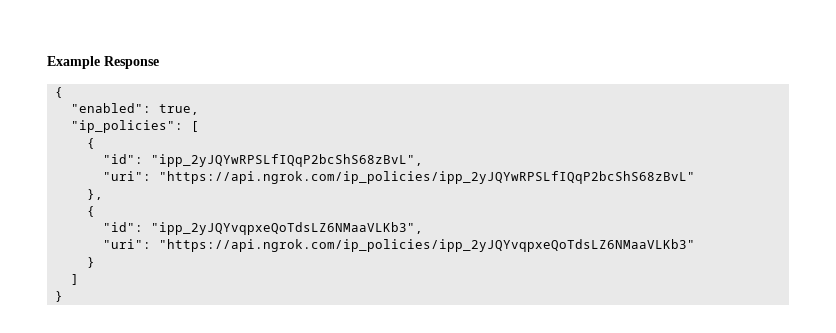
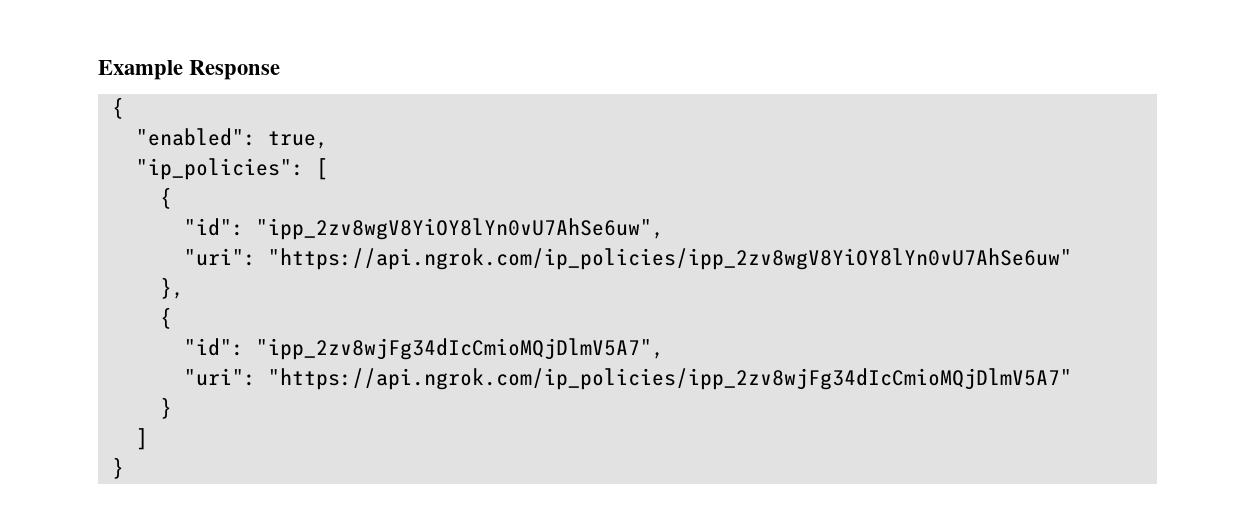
[151,154,424,167] [103,171,696,184] "ipp_2yJQYwRPSLfIQqP2bcShS68zBvL", // "uri": "https://api.ngrok.com/ip_policies/ipp_2yJQYwRPSLfIQqP2bcShS68zBvL" -> [255,218,664,240] [183,248,1072,270] "ipp_2zv8wgV8YiOY8lYn0vU7AhSe6uw", // "uri": "https://api.ngrok.com/ip_policies/ipp_2zv8wgV8YiOY8lYn0vU7AhSe6uw"
[151,222,424,235] [103,239,696,252] "ipp_2yJQYvqpxeQoTdsLZ6NMaaVLKb3", // "uri": "https://api.ngrok.com/ip_policies/ipp_2yJQYvqpxeQoTdsLZ6NMaaVLKb3" -> [255,338,664,360] [183,368,1072,390] "ipp_2zv8wjFg34dIcCmioMQjDlmV5A7", // "uri": "https://api.ngrok.com/ip_policies/ipp_2zv8wjFg34dIcCmioMQjDlmV5A7"

